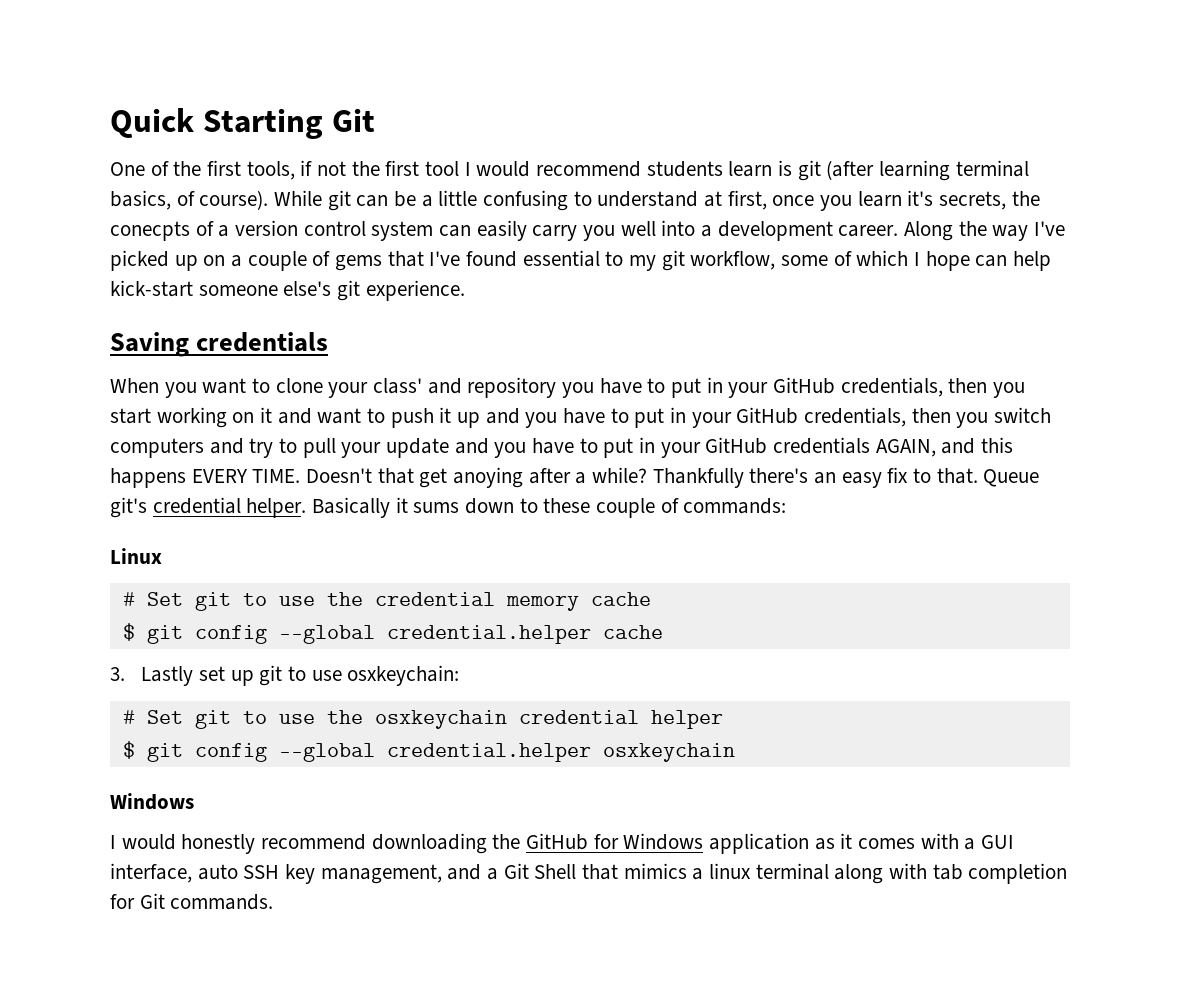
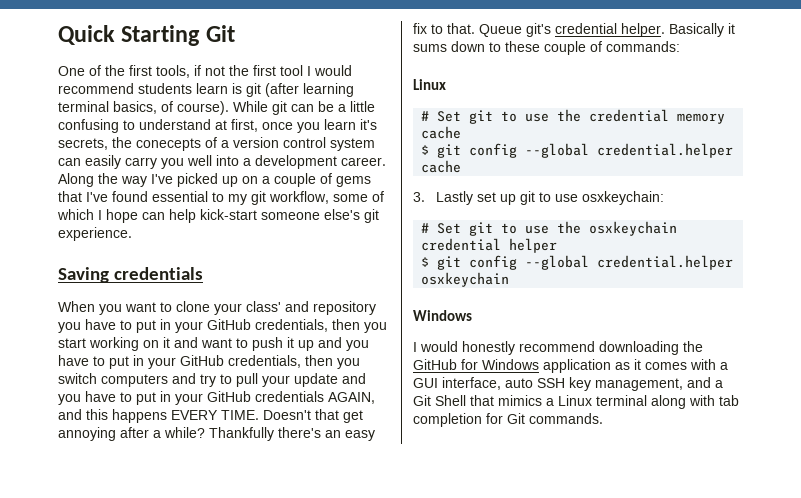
[110,221,190,241] conecpts -> [136,138,201,151] conecepts
[453,467,524,488] anoying -> [58,427,116,441] annoying
[709,863,752,879] linux -> [558,395,592,406] Linux

